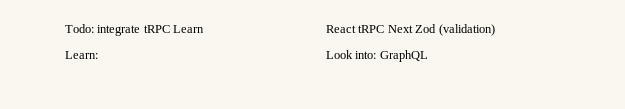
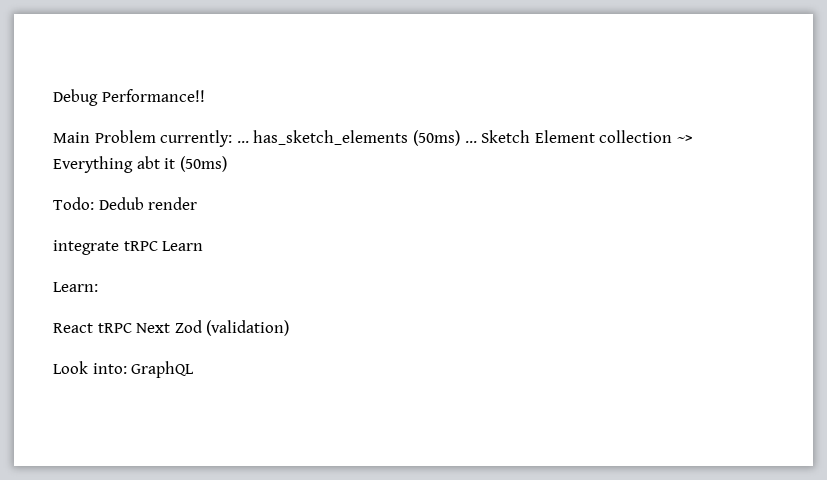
[65,24,94,33] Todo: -> [53,89,205,106] [53,130,693,147] [53,156,227,173] [53,197,198,210] Debug Performance!! // Main Problem currently: ... has_sketch_elements (50ms) ... Sketch Element collection ~> Everything abt it (50ms) // Todo: Dedub render //

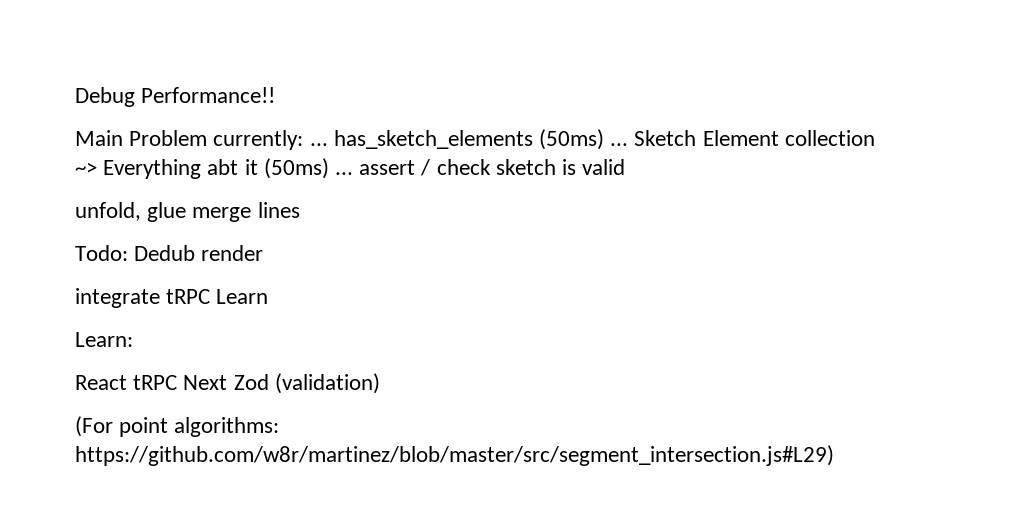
(227, 164) none -> [335,159,626,176] [75,202,300,222] ... assert / check sketch is valid // unfold, glue merge lines
[53,361,195,378] Look into: GraphQL -> [75,416,280,437] [75,445,834,466] (For point algorithms: https://github.com/w8r/martinez/blob/master/src/segment_intersection.js#L29)

